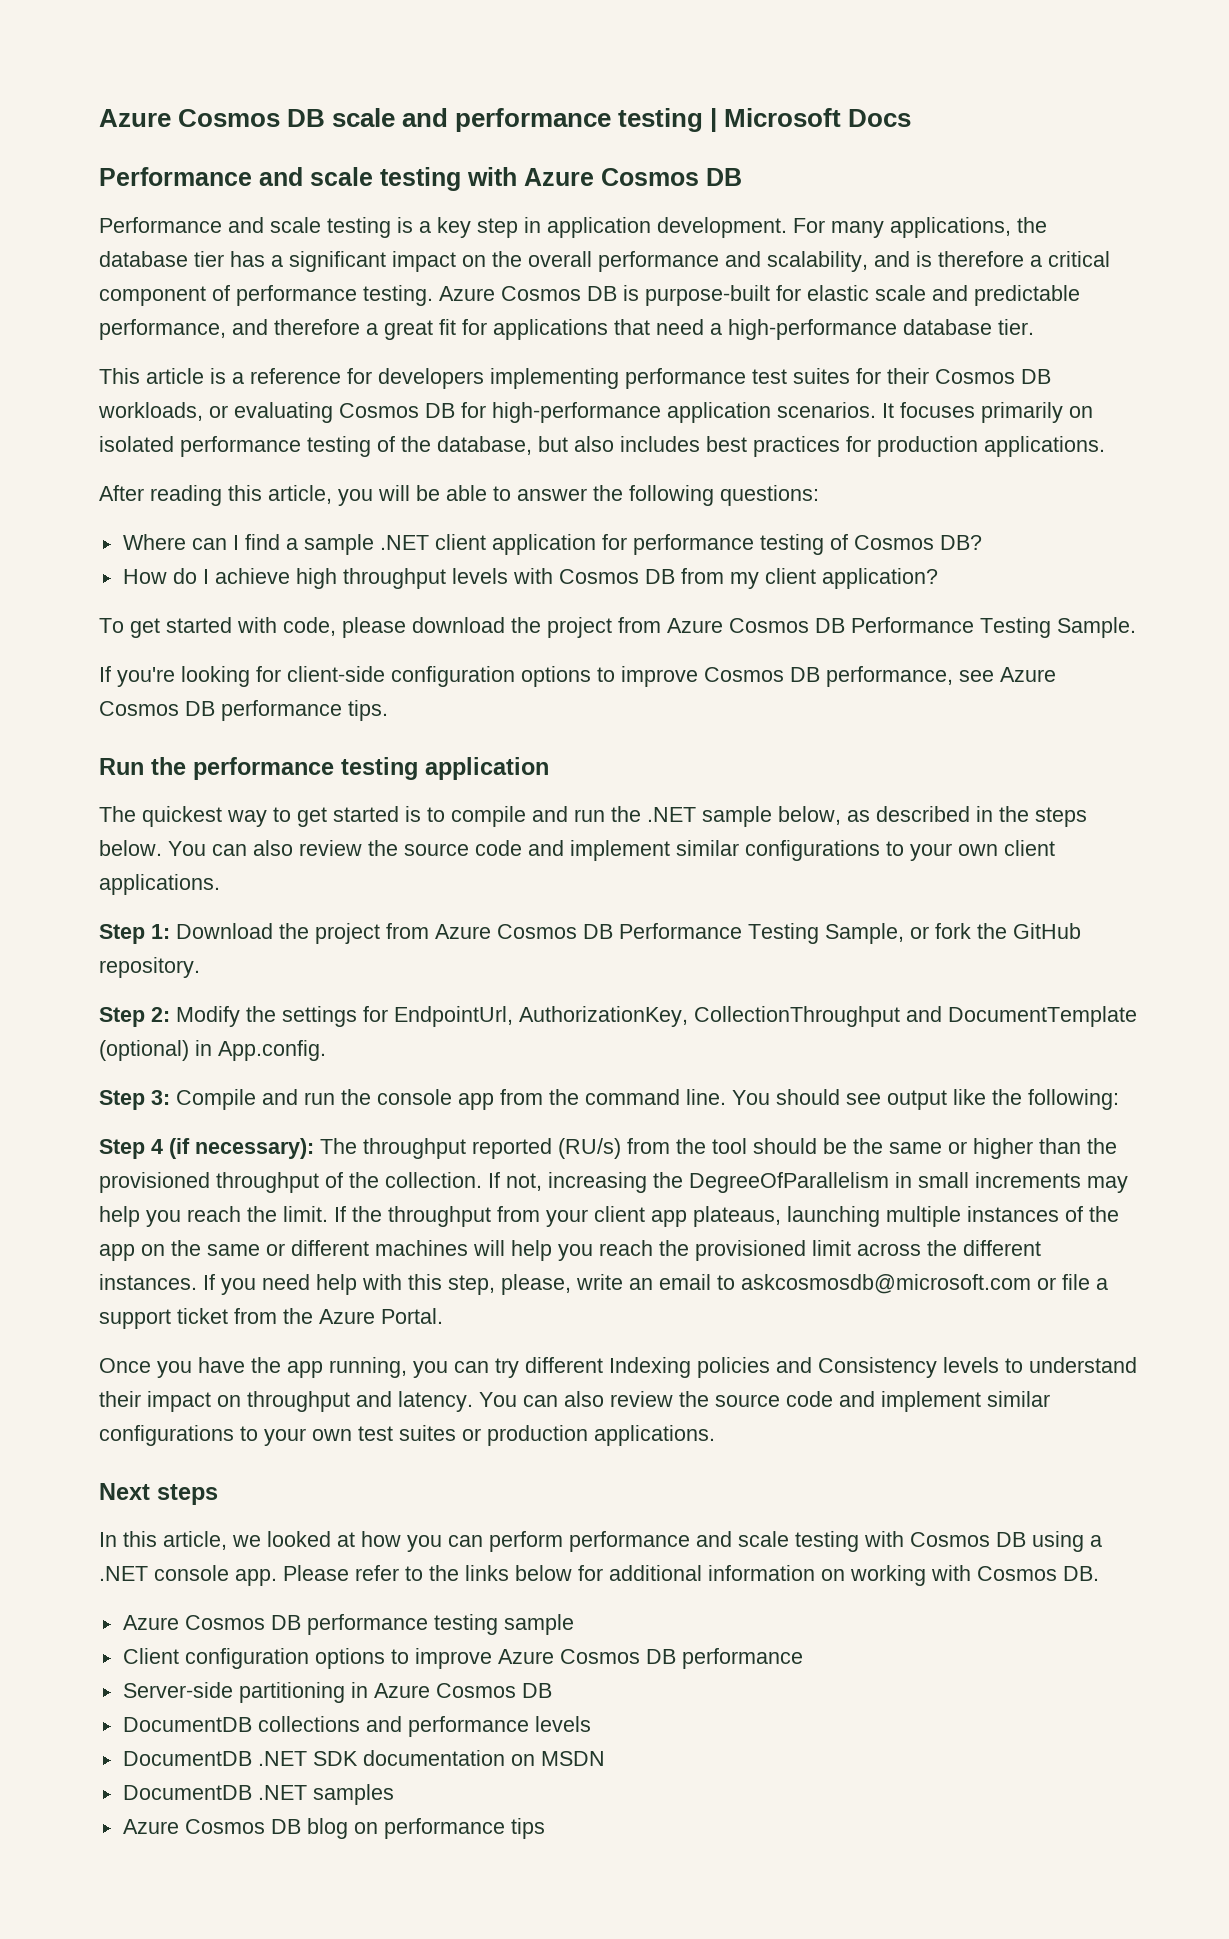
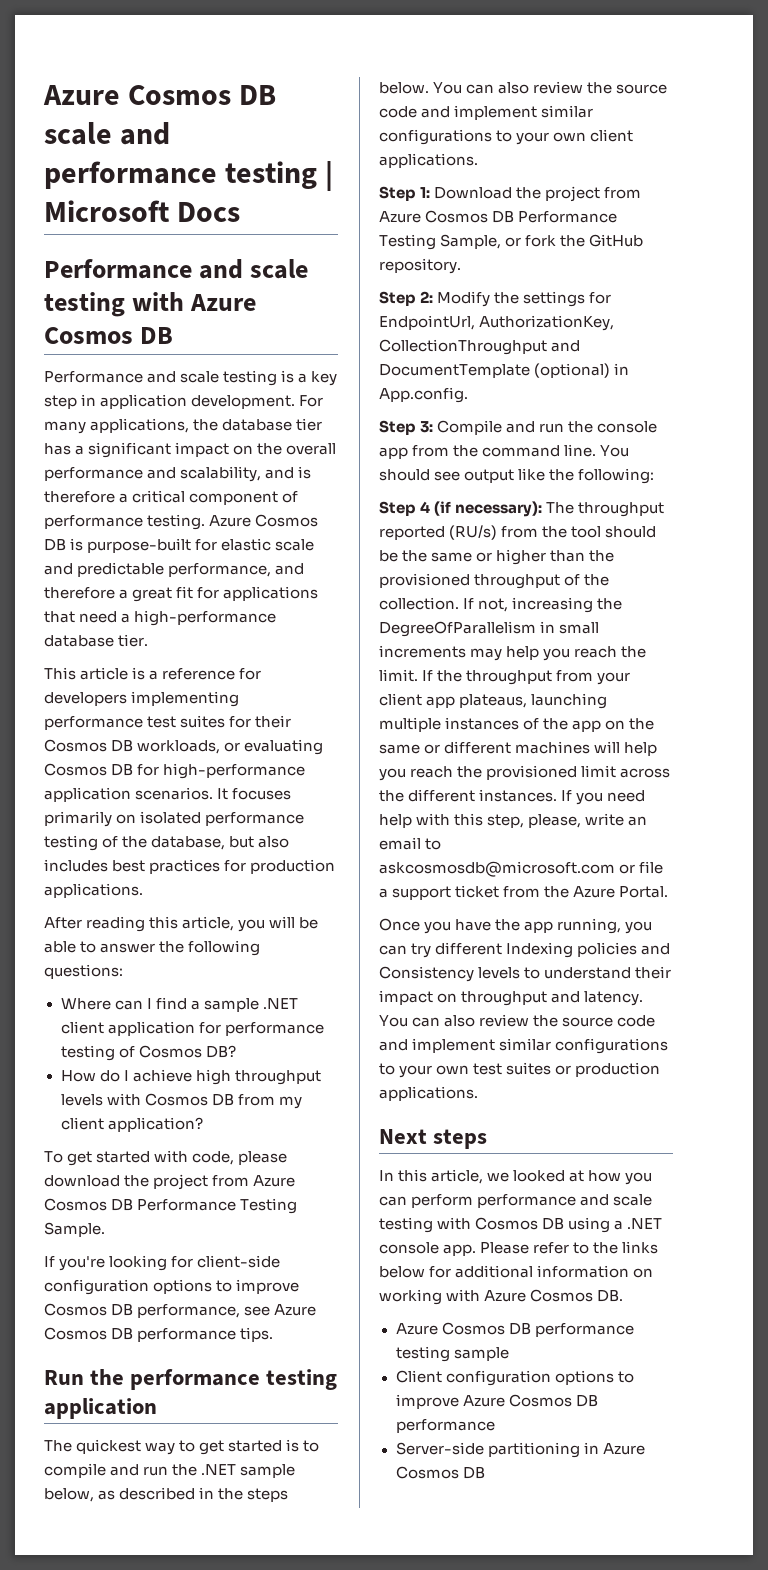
(971, 1573) none -> [484,1290,527,1302] Azure
[122,1716,591,1737] [122,1750,605,1766] [122,1784,394,1805] [122,1818,545,1839] // DocumentDB collections and performance levels // DocumentDB .NET SDK documentation on MSDN // DocumentDB .NET samples // Azure Cosmos DB blog on performance tips -> (485, 1473) none

